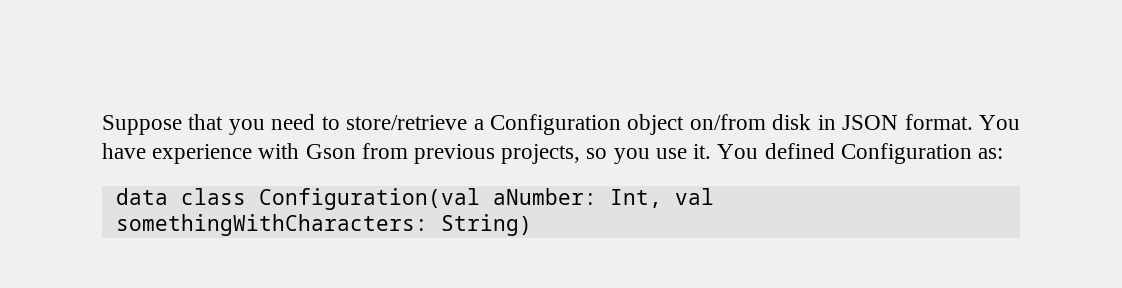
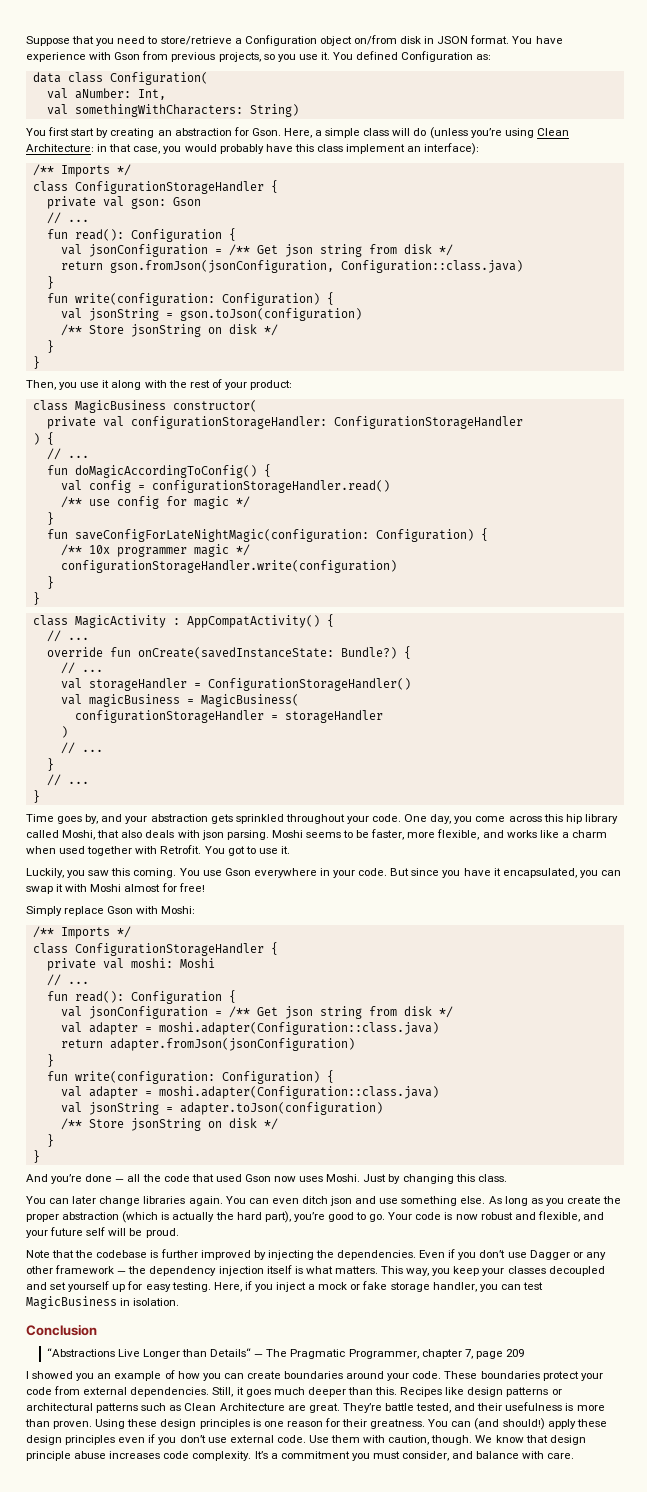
[258,188,480,210] Configuration(val -> [109,72,208,85] [46,88,68,99] Configuration( // val
(662, 198) none -> (166, 94) //
(532, 225) none -> [26,127,569,139] [26,143,480,155] [32,164,131,177] [32,180,278,194] [46,196,201,209] [46,212,89,224] [46,228,236,242] [60,244,453,257] [60,260,523,273] [46,276,54,289] [46,292,334,306] [60,308,362,321] [60,324,278,337] [46,340,54,353] [32,356,40,369] [26,379,293,390] [32,400,257,413] [46,416,523,429] [32,432,54,445] [46,448,89,460] [46,464,271,478] [60,480,390,493] [60,496,250,509] [46,512,54,525] [46,528,488,542] [60,544,250,557] [60,560,397,573] [46,576,54,589] [32,592,40,605] [32,614,334,628] [46,630,89,642] [46,646,411,659] [60,662,103,674] [60,678,411,691] [60,694,299,707] [74,710,383,723] [60,726,68,738] [60,742,103,754] [46,758,54,771] [46,774,89,786] [32,790,40,803] [26,814,618,824] [26,829,607,840] [26,845,290,856] [26,868,621,878] [26,883,205,894] [26,906,196,916] [32,926,131,939] [32,942,278,956] [46,958,215,971] [46,974,89,986] [46,990,236,1004] [60,1006,453,1019] [60,1022,439,1035] [60,1038,355,1051] [46,1054,54,1067] [46,1070,334,1084] [60,1086,439,1099] [60,1102,383,1115] [60,1118,278,1131] [46,1134,54,1147] [32,1150,40,1163] [26,1174,507,1184] [26,1196,622,1206] [26,1211,604,1223] [26,1227,179,1238] [26,1249,606,1260] [26,1265,605,1276] [26,1281,543,1292] [26,1296,180,1309] [26,1324,97,1336] [46,1348,524,1359] [26,1370,603,1381] [26,1386,562,1397] [26,1402,605,1413] [25,1418,607,1430] [26,1434,586,1445] [26,1451,575,1461] // You first start by creating an abstraction for Gson. Here, a simple class will do (unless you’re using Clean Architecture: in that case, you would probably have this class implement an interface): // /** Imports */ // class ConfigurationStorageHandler { // private val gson: Gson // // ... // fun read(): Configuration { // val jsonConfiguration = /** Get json string from disk */ // return gson.fromJson(jsonConfiguration, Configuration::class.java) // } // fun write(configuration: Configuration) { // val jsonString = gson.toJson(configuration) // /** Store jsonString on disk */ // } // } // Then, you use it along with the rest of your product: // class MagicBusiness constructor( // private val configurationStorageHandler: ConfigurationStorageHandler // ) { // // ... // fun doMagicAccordingToConfig() { // val config = configurationStorageHandler.read() // /** use config for magic */ // } // fun saveConfigForLateNightMagic(configuration: Configuration) { // /** 10x programmer magic */ // configurationStorageHandler.write(configuration) // } // } // class MagicActivity : AppCompatActivity() { // // ... // override fun onCreate(savedInstanceState: Bundle?) { // // ... // val storageHandler = ConfigurationStorageHandler() // val magicBusiness = MagicBusiness( // configurationStorageHandler = storageHandler // ) // // ... // } // // ... // } // Time goes by, and your abstraction gets sprinkled throughout your code. One day, you come across this hip library called Moshi, that also deals with json parsing. Moshi seems to be faster, more flexible, and works like a charm when used together with Retrofit. You got to use it. // Luckily, you saw this coming. You use Gson everywhere in your code. But since you have it encapsulated, you can swap it with Moshi almost for free! // Simply replace Gson with Moshi: // /** Imports */ // class ConfigurationStorageHandler { // private val moshi: Moshi // // ... // fun read(): Configuration { // val jsonConfiguration = /** Get json string from disk */ // val adapter = moshi.adapter(Configuration::class.java) // return adapter.fromJson(jsonConfiguration) // } // fun write(configuration: Configuration) { // val adapter = moshi.adapter(Configuration::class.java) // val jsonString = adapter.toJson(configuration) // /** Store jsonString on disk */ // } // } // And you’re done — all the code that used Gson now uses Moshi. Just by changing this class. // You can later change libraries again. You can even ditch json and use something else. As long as you create the proper abstraction (which is actually the hard part), you’re good to go. Your code is now robust and flexible, and your future self will be proud. // Note that the codebase is further improved by injecting the dependencies. Even if you don’t use Dagger or any other framework — the dependency injection itself is what matters. This way, you keep your classes decoupled and set yourself up for easy testing. Here, if you inject a mock or fake storage handler, you can test MagicBusiness in isolation. // Conclusion // “Abstractions Live Longer than Details“ — The Pragmatic Programmer, chapter 7, page 209 // I showed you an example of how you can create boundaries around your code. These boundaries protect your code from external dependencies. Still, it goes much deeper than this. Recipes like design patterns or architectural patterns such as Clean Architecture are great. They’re battle tested, and their usefulness is more than proven. Using these design principles is one reason for their greatness. You can (and should!) apply these design principles even if you don’t use external code. Use them with caution, though. We know that design principle abuse increases code complexity. It’s a commitment you must consider, and balance with care.

